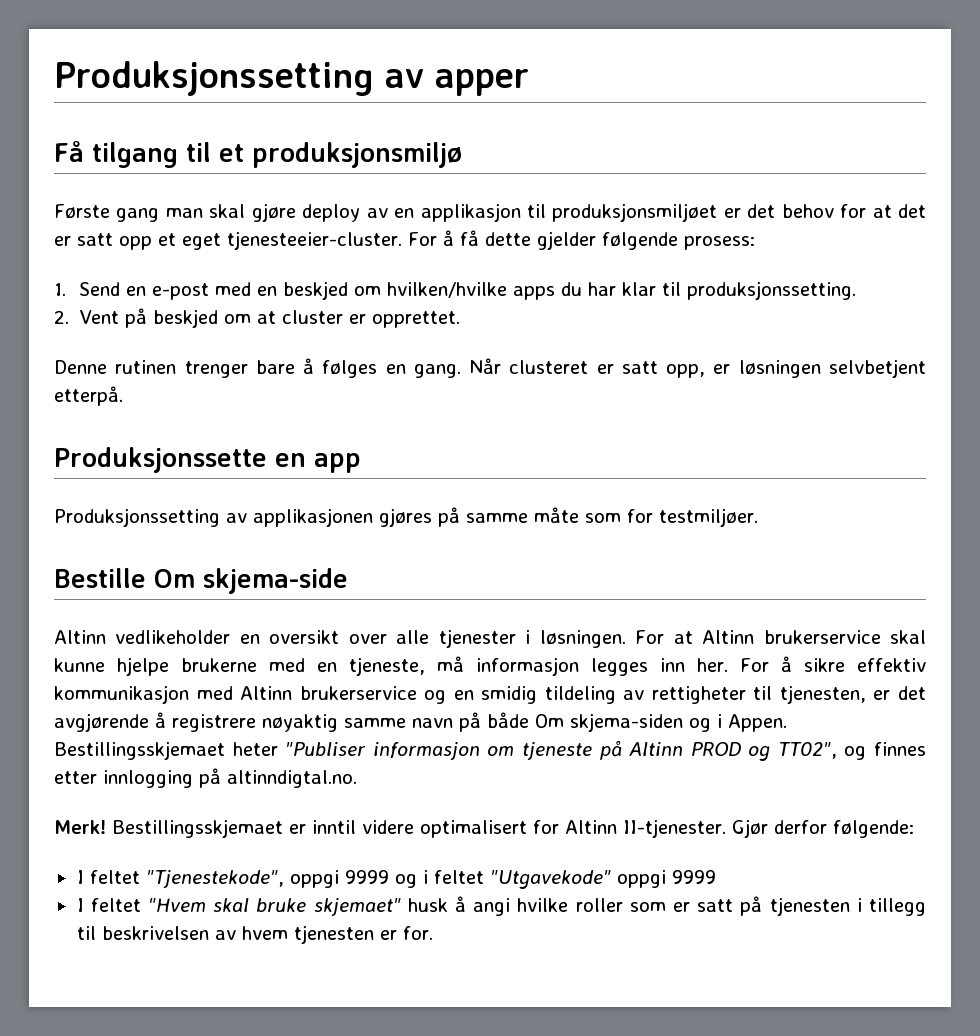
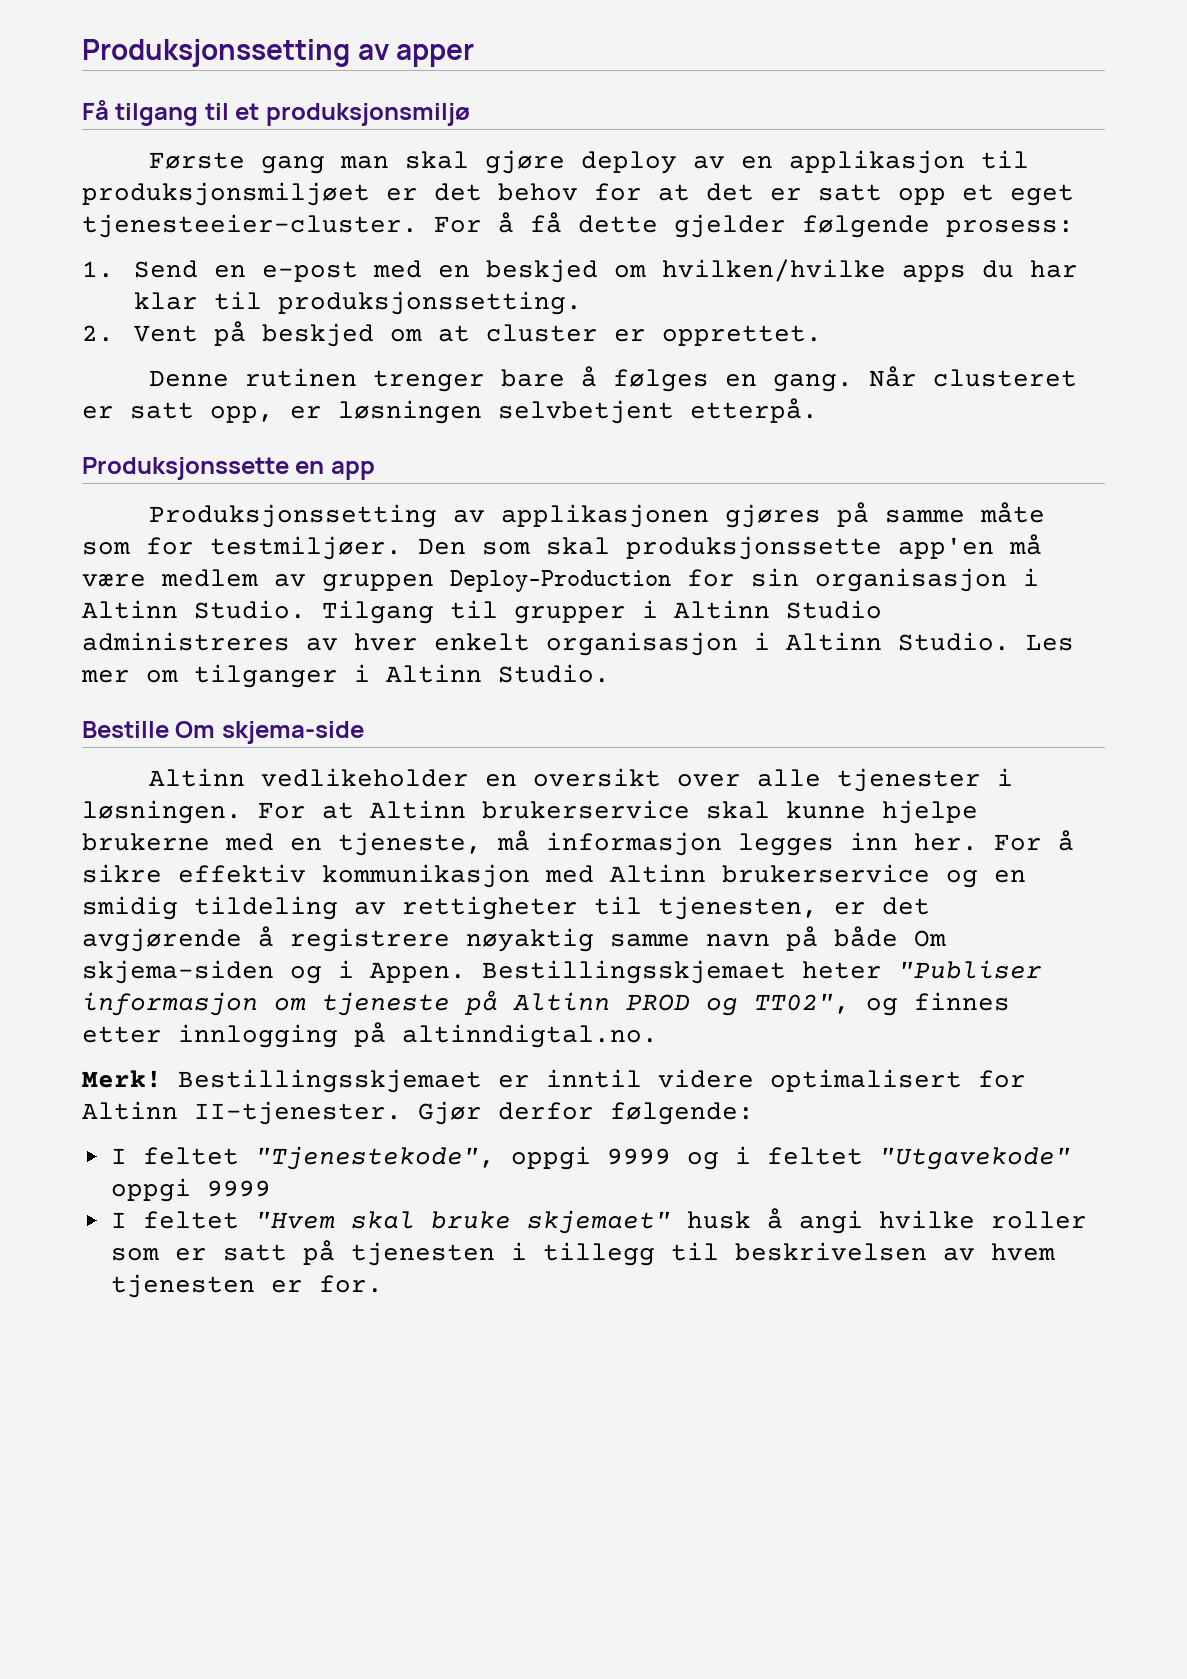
(758, 517) none -> [418,534,1042,560] [82,568,1039,592] [82,600,882,624] [82,632,1074,656] [81,664,610,688] Den som skal produksjonssette app'en må være medlem av gruppen Deploy-Production for sin organisasjon i Altinn Studio. Tilgang til grupper i Altinn Studio administreres av hver enkelt organisasjon i Altinn Studio. Les mer om tilganger i Altinn Studio.

